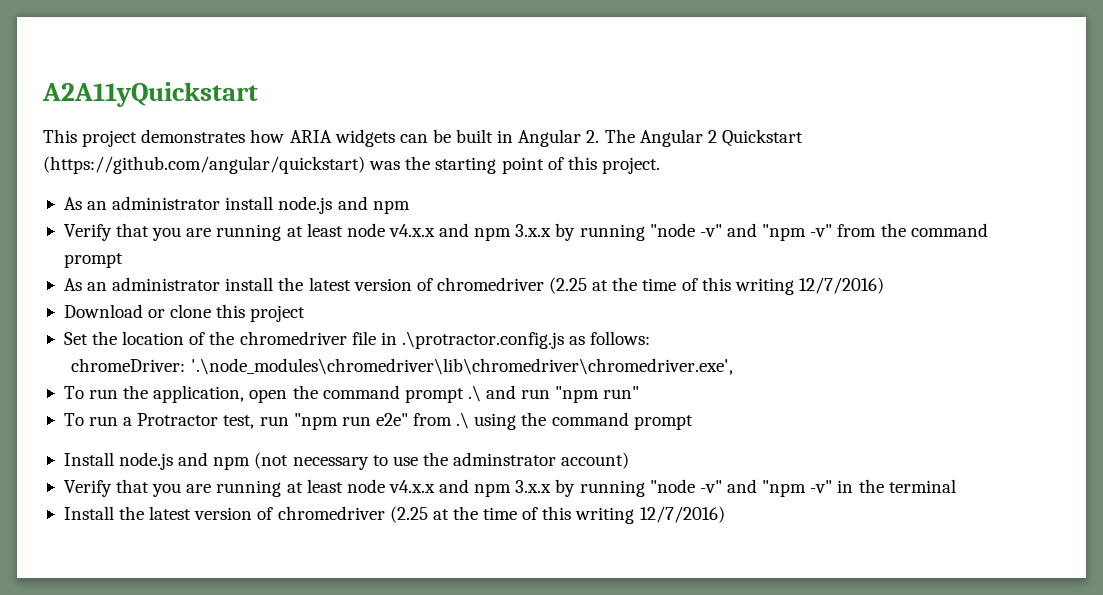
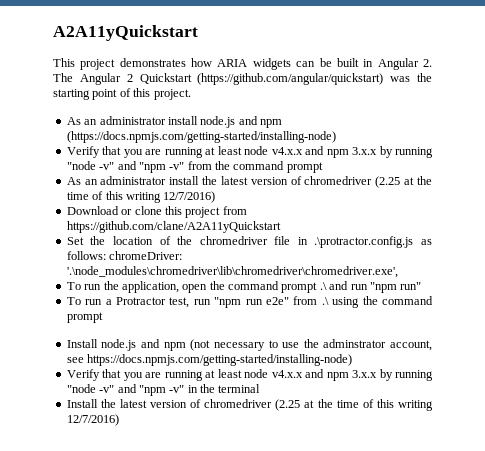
(410, 207) none -> [66,131,336,143] (https://docs.npmjs.com/getting-started/installing-node)
(306, 313) none -> [222,206,247,215] [66,221,281,233] from https://github.com/clane/A2A11yQuickstart
(651, 338) // -> (106, 255) none
[561,452,630,469] account) -> [390,340,432,351] [66,354,353,366] account, see https://docs.npmjs.com/getting-started/installing-node)

